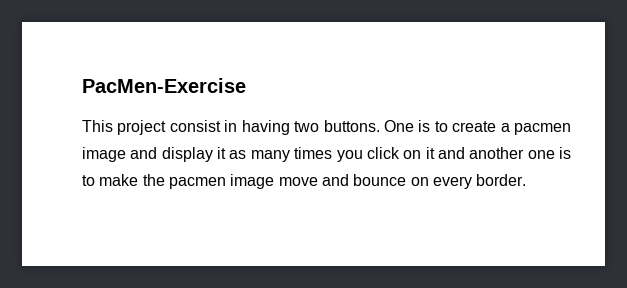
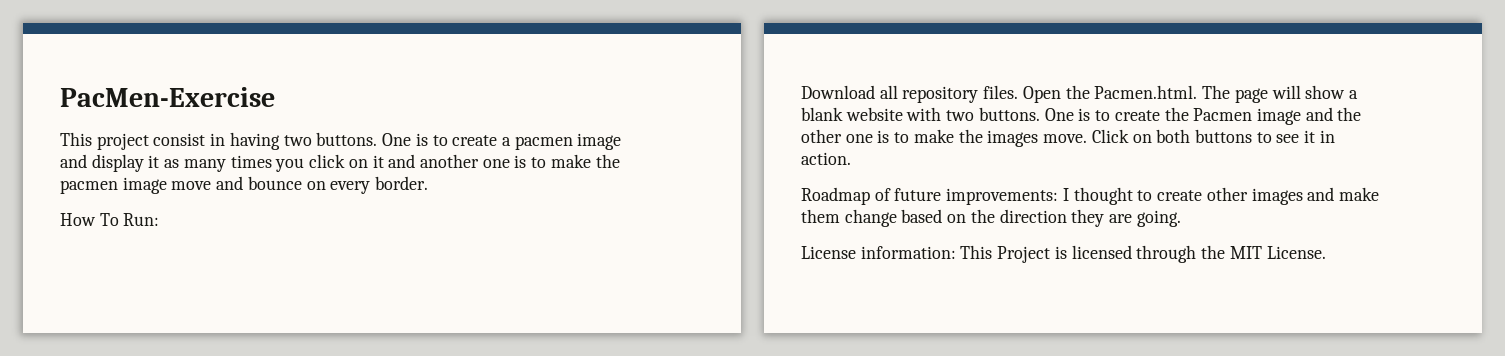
(527, 180) none -> [60,213,160,226] [801,85,1358,103] [801,107,1362,125] [801,129,1335,147] [801,152,851,165] [801,187,1379,205] [801,209,1181,227] [801,245,1326,263] // How To Run: // Download all repository files. Open the Pacmen.html. The page will show a blank website with two buttons. One is to create the Pacmen image and the other one is to make the images move. Click on both buttons to see it in action. // Roadmap of future improvements: I thought to create other images and make them change based on the direction they are going. // License information: This Project is licensed through the MIT License.

